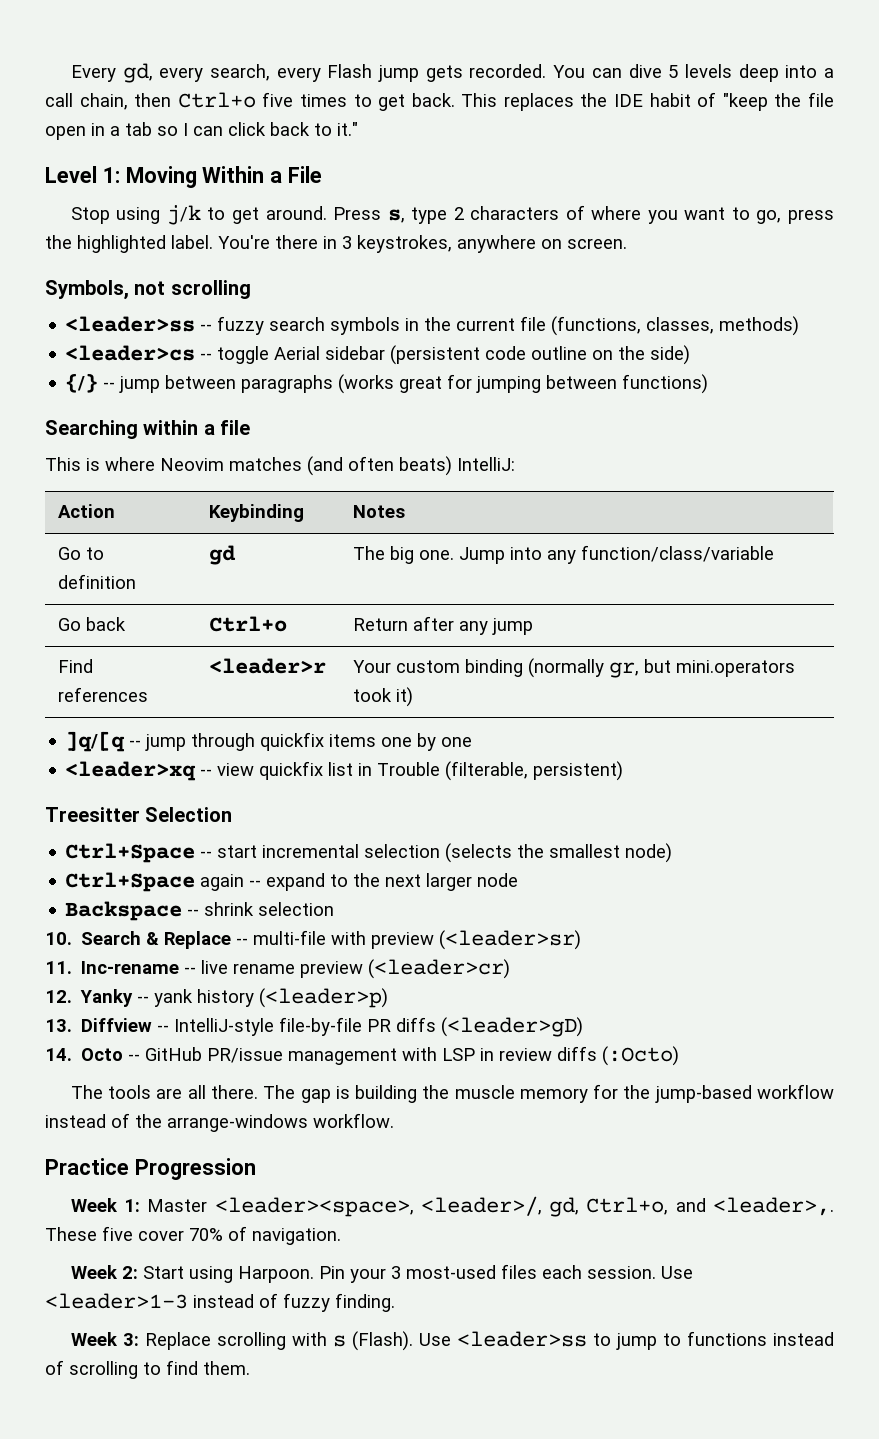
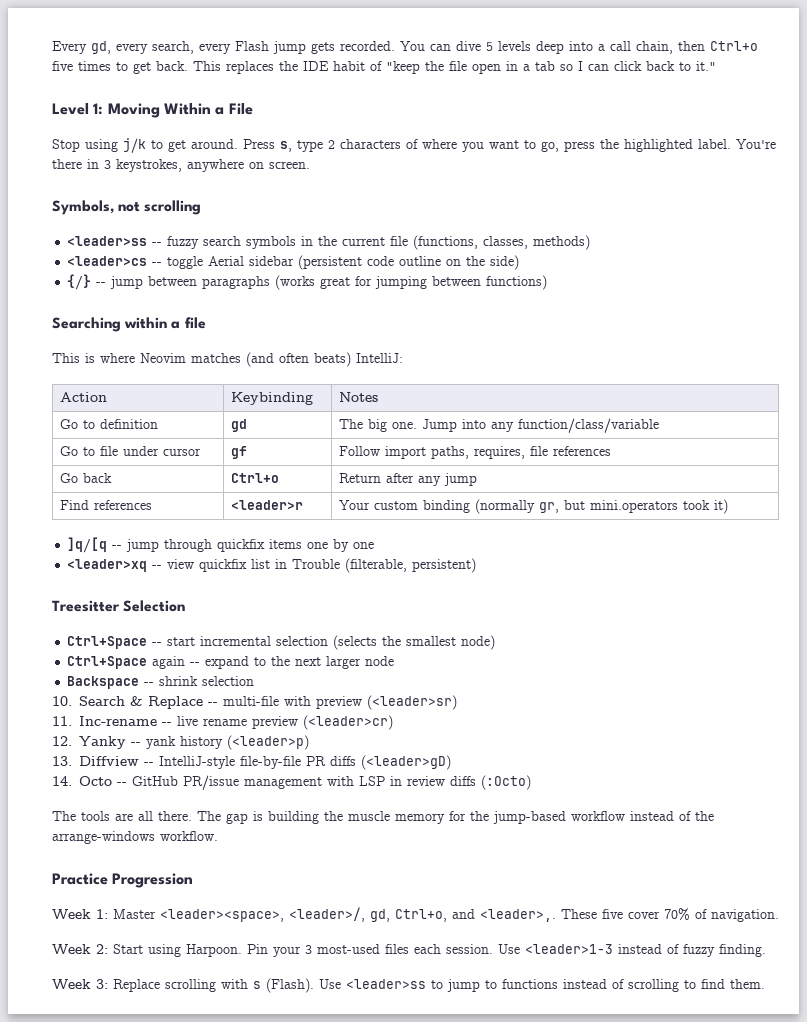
(774, 553) none -> [59,446,201,456] [230,446,247,459] [338,446,611,459] // Go to file under cursor | gf | Follow import paths, requires, file references

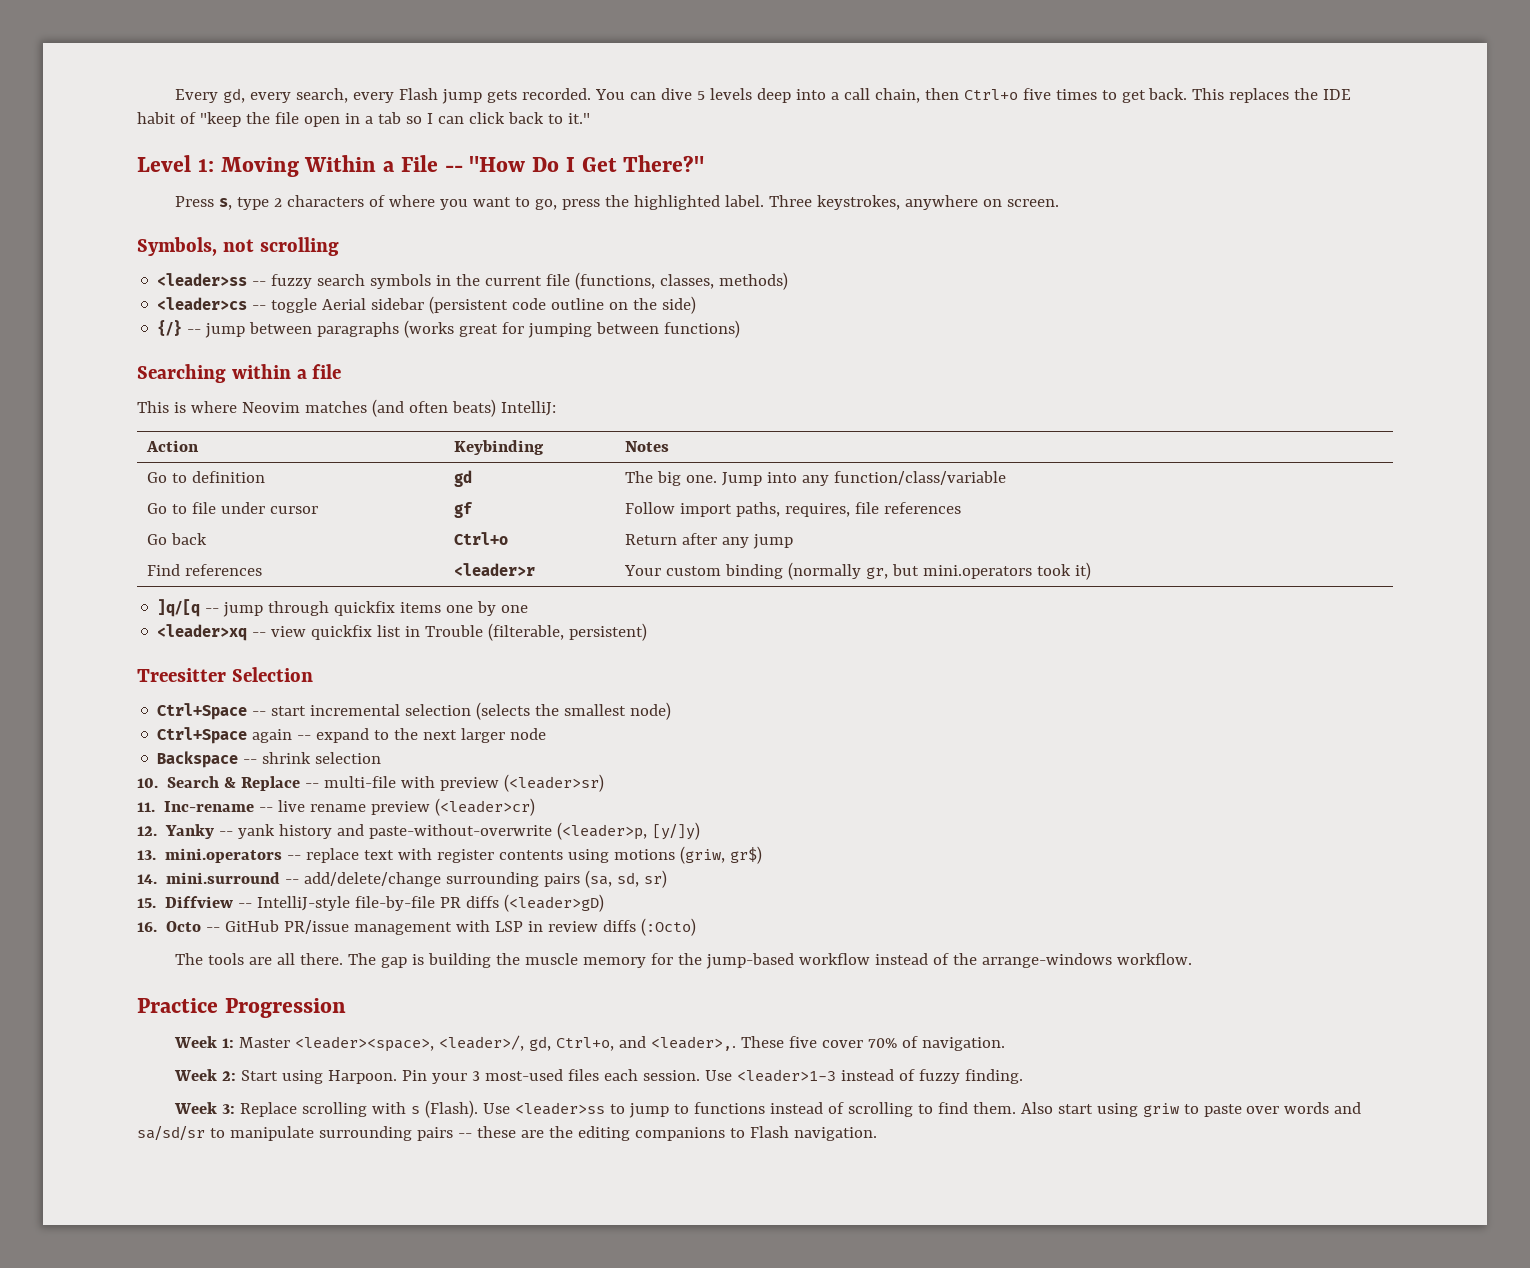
[52,138,238,153] // Stop using j/k to get around. -> [444,155,705,172] -- "How Do I Get There?" //
[736,139,776,149] [52,159,111,169] You're there in 3 -> [768,195,812,207] Three
[227,735,309,750] [52,756,72,766] (<leader>p) // 13. -> [337,822,701,840] [137,846,763,864] [137,870,668,888] [137,898,156,908] and paste-without-overwrite (<leader>p, [y/]y) // 13. mini.operators -- replace text with register contents using motions (griw, gr$) // 14. mini.surround -- add/delete/change surrounding pairs (sa, sd, sr) // 15.
[52,776,72,786] 14. -> [137,922,157,932] 16.
(765, 984) none -> [1020,1102,1362,1117] [137,1126,877,1141] Also start using griw to paste over words and sa/sd/sr to manipulate surrounding pairs -- these are the editing companions to Flash navigation.

